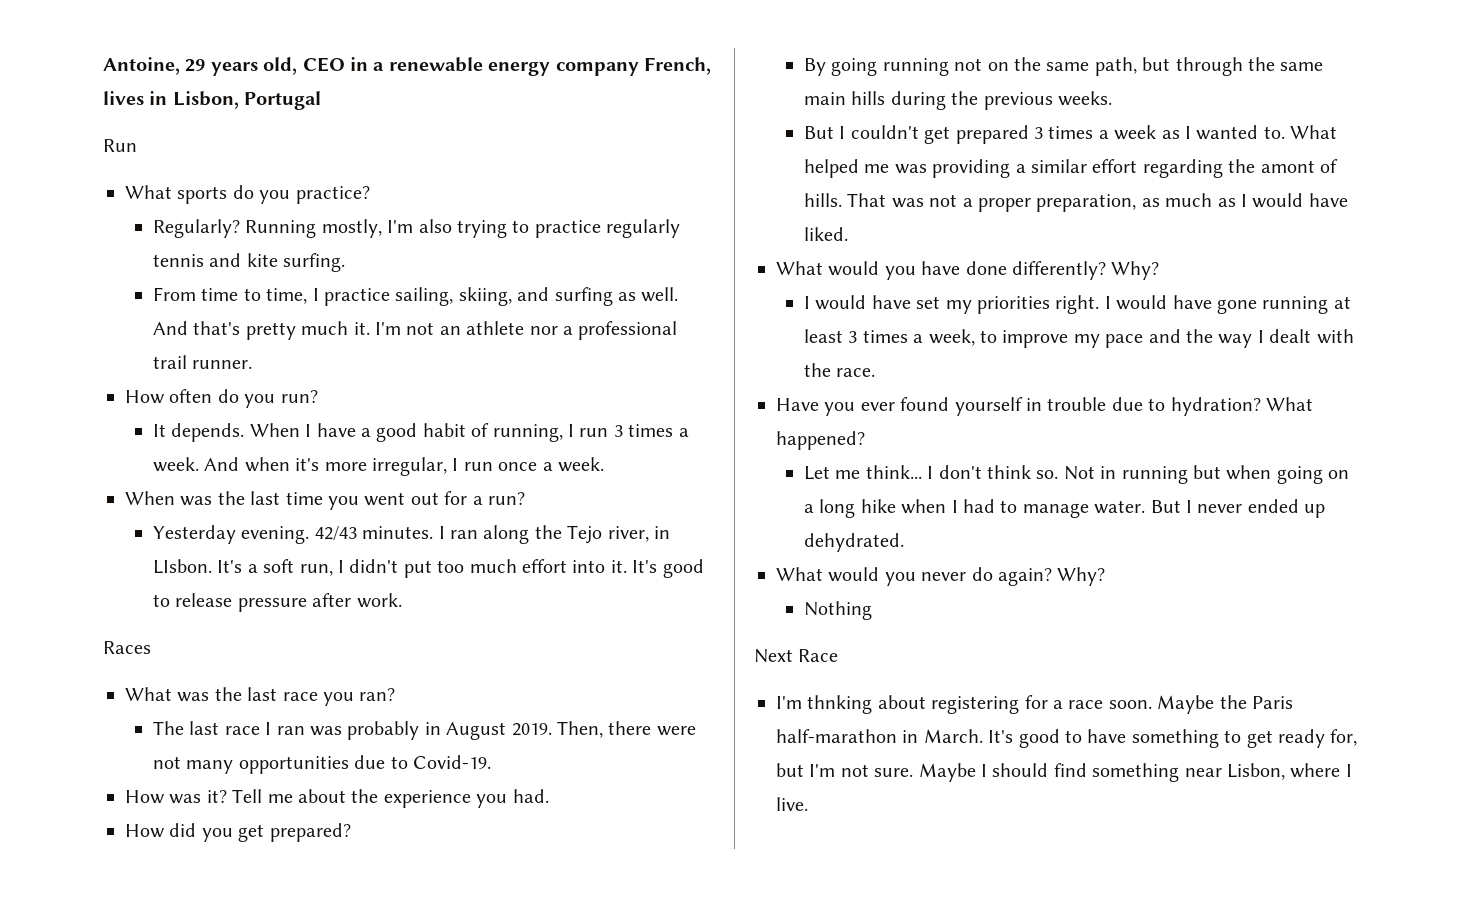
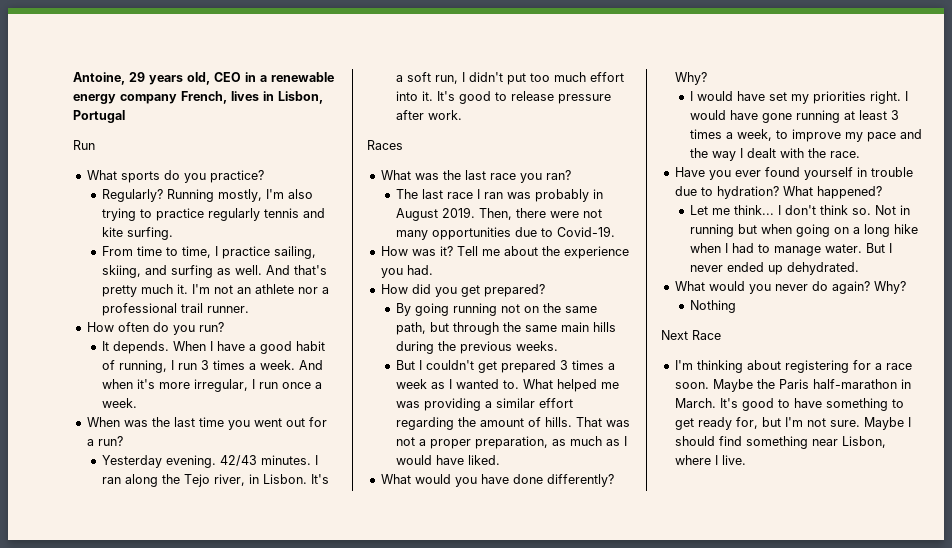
[153,559,213,574] LIsbon. -> [263,474,308,484] Lisbon.
[1260,160,1315,173] amont -> [480,418,525,427] amount
[807,695,873,714] thnking -> [696,360,743,373] thinking

